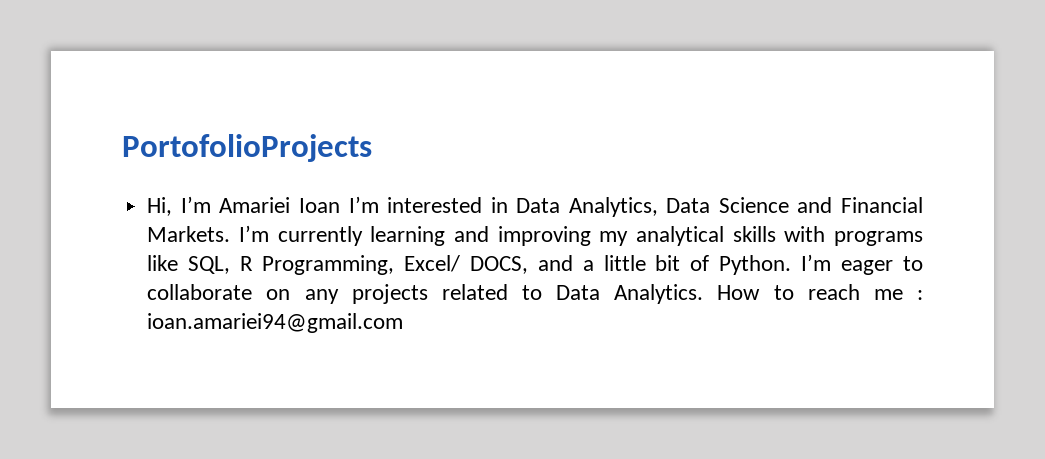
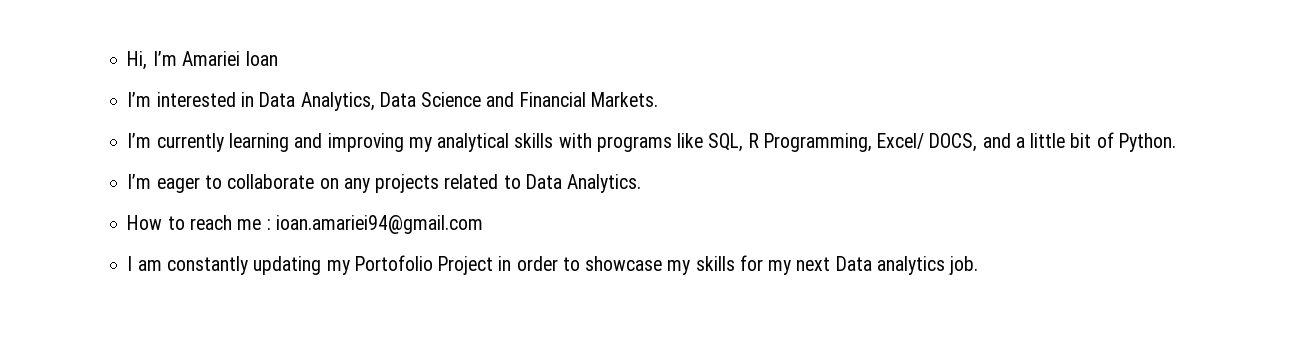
[122,134,372,162] PortofolioProjects // -> (127, 60) none
(340, 205) none -> (279, 58) //
(231, 234) none -> (658, 99) //
(792, 265) none -> (1177, 142) //
(704, 294) none -> (642, 183) //
(404, 323) none -> [127,255,979,275] // I am constantly updating my Portofolio Project in order to showcase my skills for my next Data analytics job.

